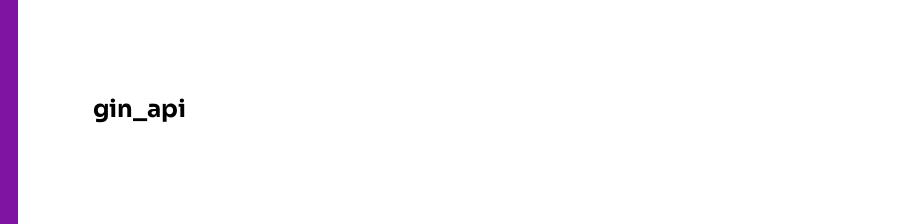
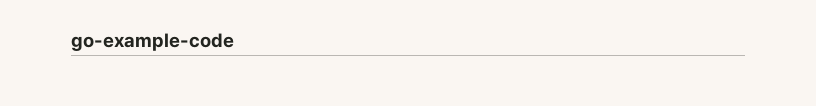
[93,98,186,123] gin_api -> [71,33,234,51] go-example-code

